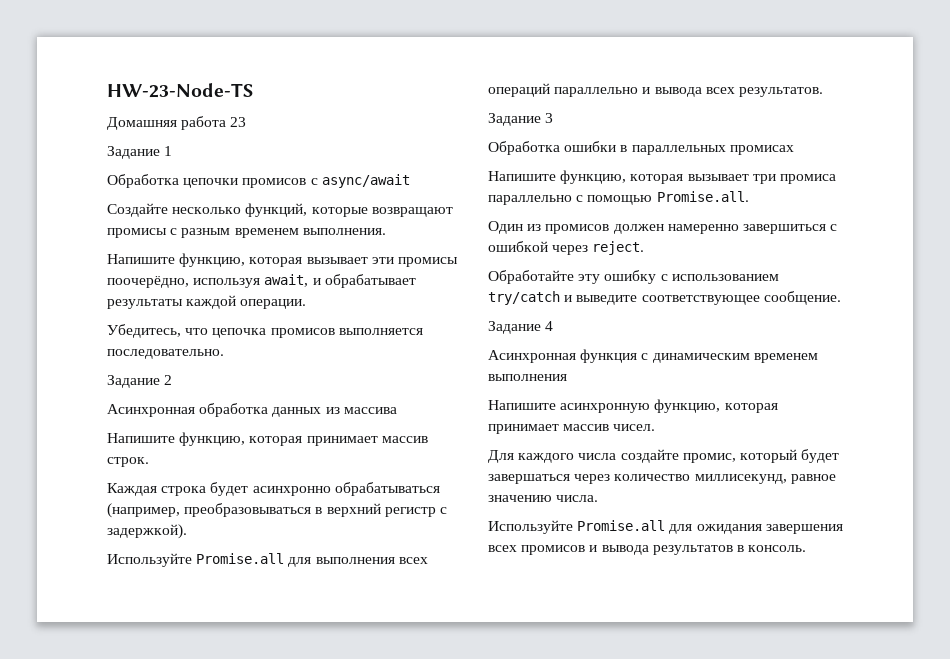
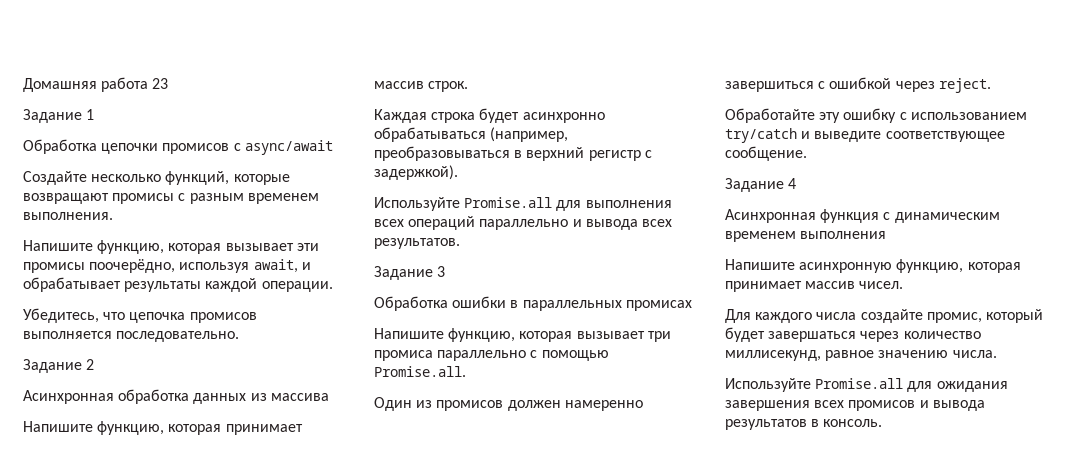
[107,83,254,98] HW-23-Node-TS // -> (23, 85) none

